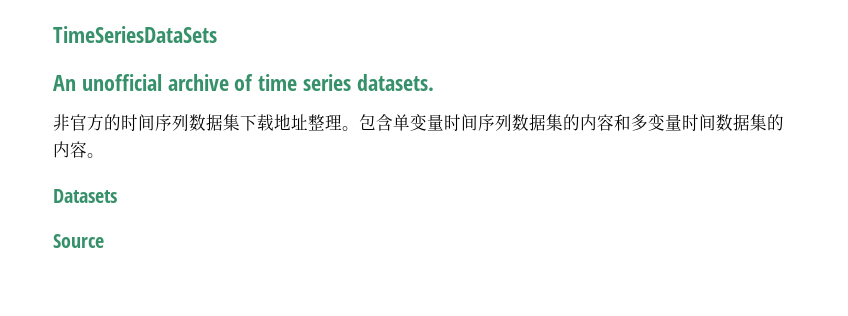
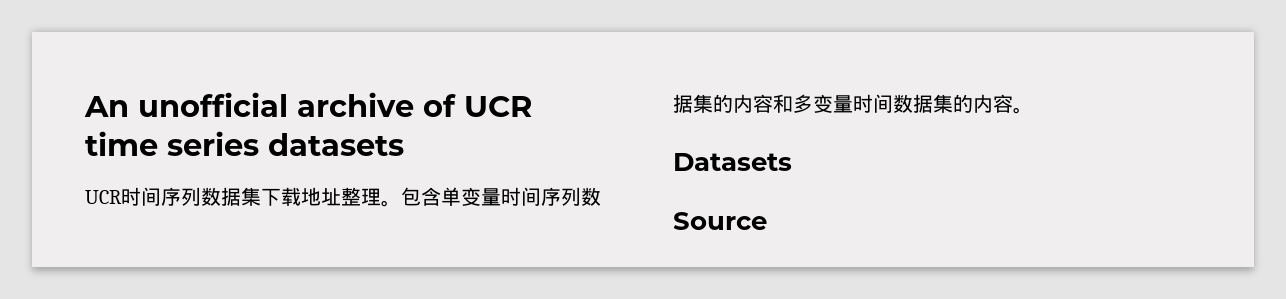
[53,26,217,43] TimeSeriesDataSets // -> (84, 106) none
(254, 82) none -> [464,96,532,117] UCR
[356,74,434,91] [53,114,121,131] datasets. // 非官方的 -> [268,133,404,156] [85,190,122,204] datasets // UCR

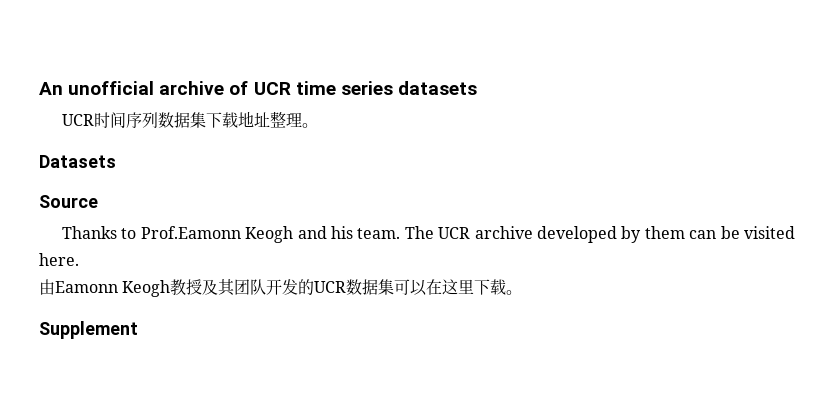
[401,187,601,206] [673,94,1033,114] [673,153,792,171] [673,212,767,230] 包含单变量时间序列数据集的内容和多变量时间数据集的内容。 // Datasets // Source -> [39,155,116,168] [39,195,98,208] [62,226,796,243] [39,253,79,266] [39,279,523,297] [39,321,138,339] // Datasets // Source // Thanks to Prof.Eamonn Keogh and his team. The UCR archive developed by them can be visited here. // 由Eamonn Keogh教授及其团队开发的UCR数据集可以在这里下载。 // Supplement

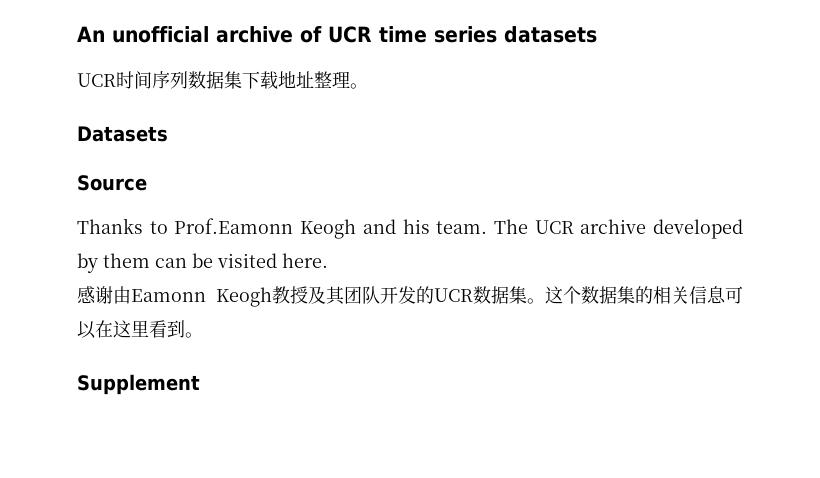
(79, 259) none -> [77,286,113,304] 感谢
(395, 287) none -> [527,286,726,304] 。这个数据集的相关信息
[474,279,507,295] 下载 -> [149,320,185,338] 看到

